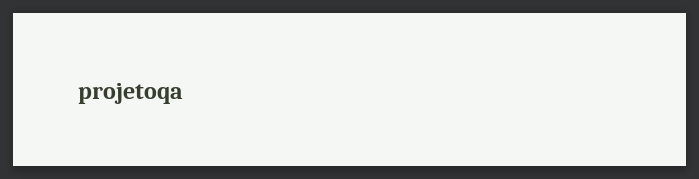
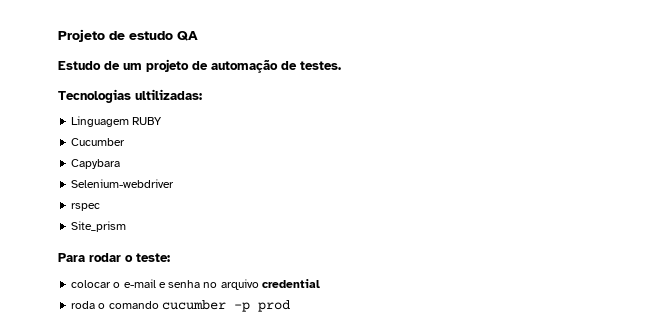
[78,83,183,104] projetoqa -> [58,29,198,42] [58,59,341,73] [58,89,202,103] [71,116,163,127] [71,138,126,146] [71,159,121,169] [71,179,175,188] [71,203,101,211] [71,221,127,232] [58,253,170,262] [71,279,320,290] [71,300,290,312] Projeto de estudo QA // Estudo de um projeto de automação de testes. // Tecnologias ultilizadas: // Linguagem RUBY // Cucumber // Capybara // Selenium-webdriver // rspec // Site_prism // Para rodar o teste: // colocar o e-mail e senha no arquivo credential // roda o comando cucumber -p prod

